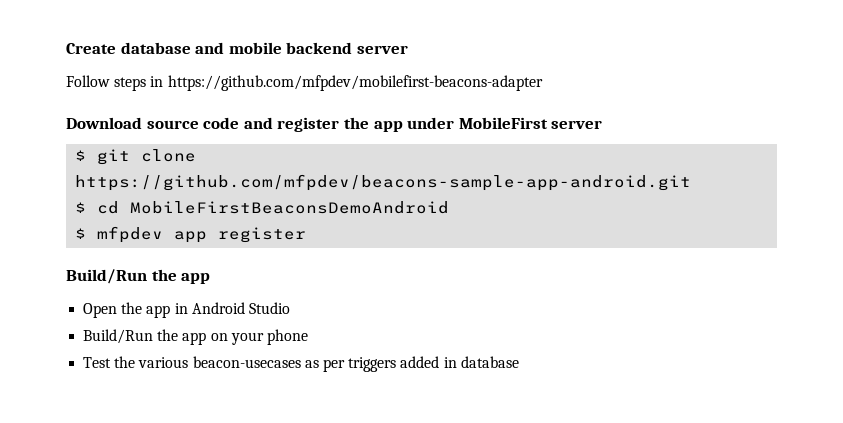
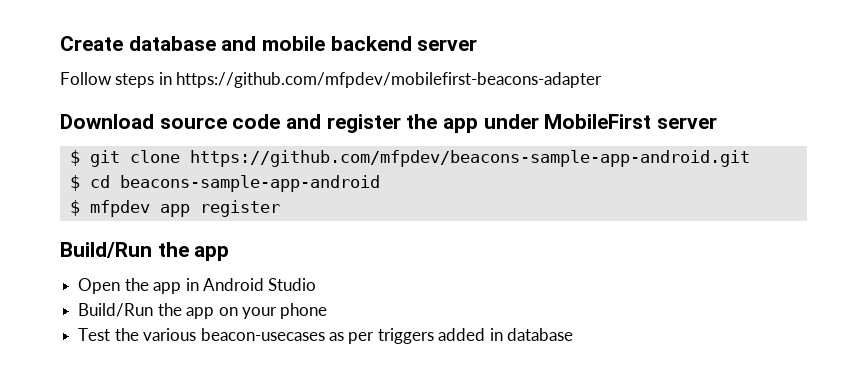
[130,201,450,214] MobileFirstBeaconsDemoAndroid -> [119,175,380,192] beacons-sample-app-android

